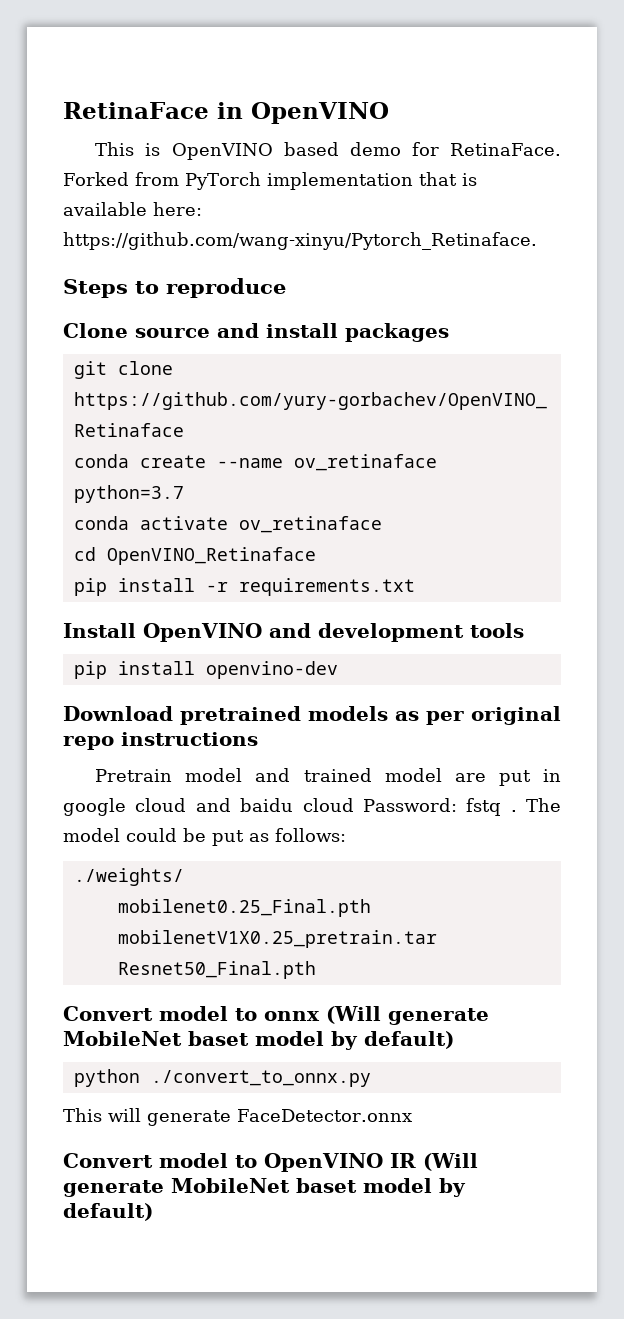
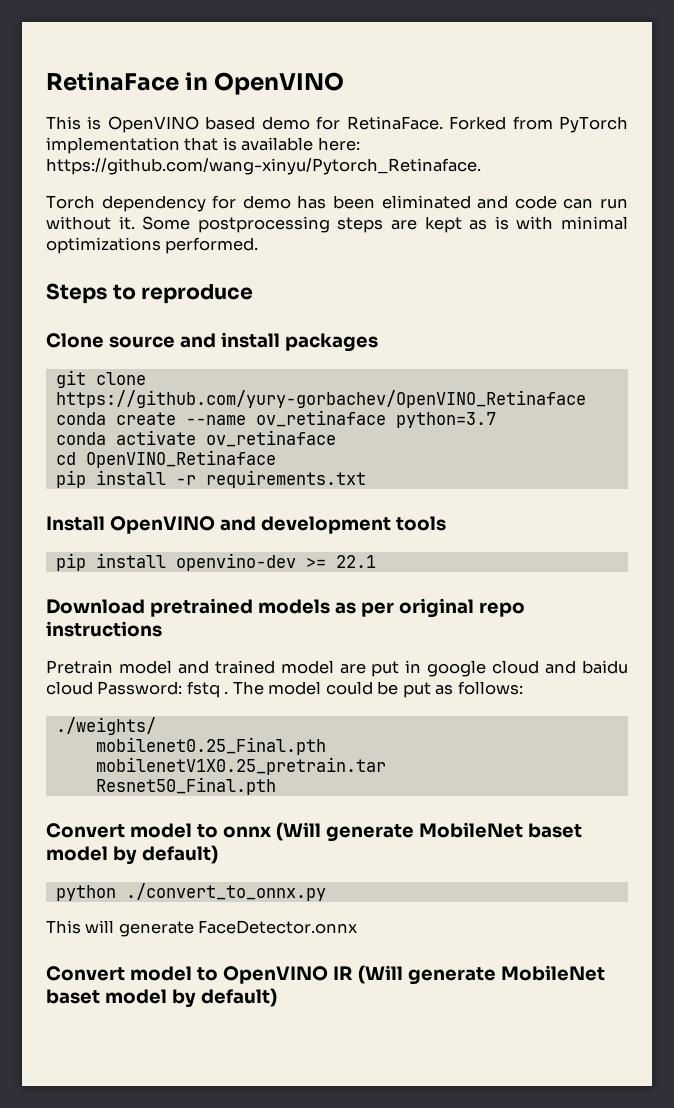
(537, 241) none -> [46,195,629,212] [46,216,629,233] [46,237,259,254] // Torch dependency for demo has been eliminated and code can run without it. Some postprocessing steps are kept as is with minimal optimizations performed.
(338, 670) none -> [305,555,376,568] >= 22.1

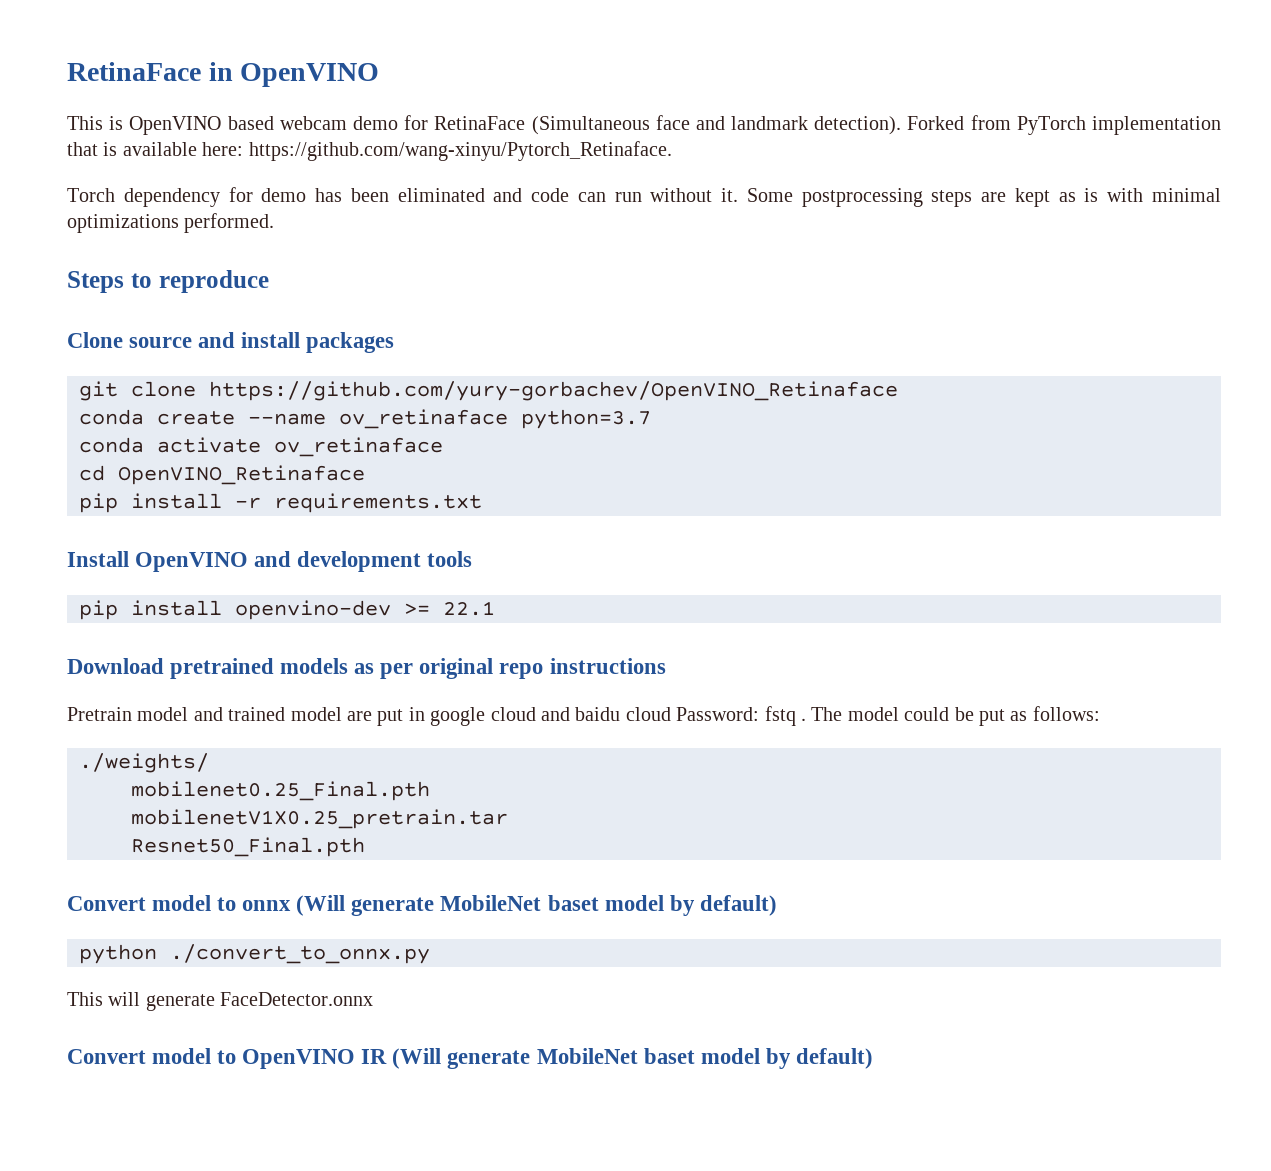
(256, 123) none -> [279,116,347,130] webcam
[346,116,443,130] RetinaFace. -> [434,115,902,135] RetinaFace (Simultaneous face and landmark detection).

